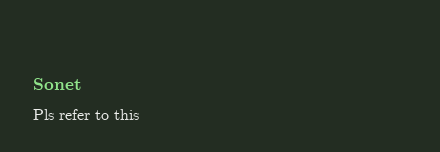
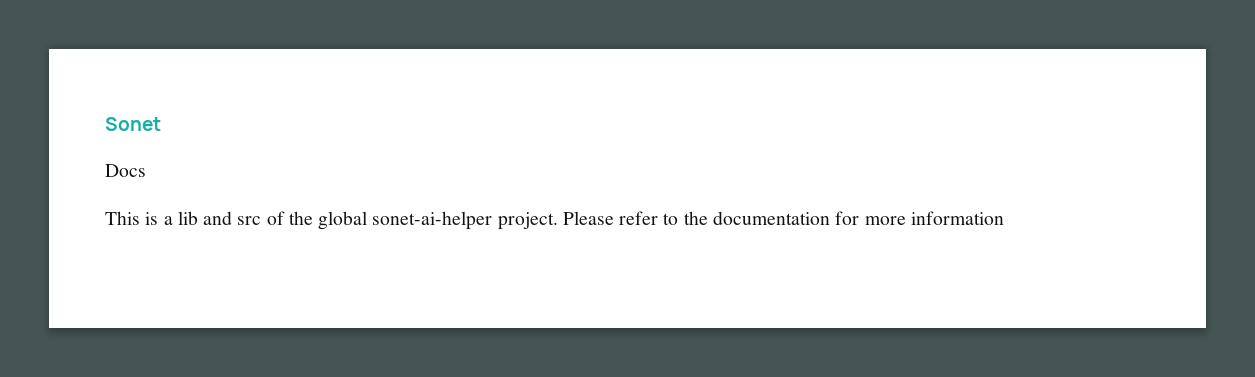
[33,109,139,120] Pls refer to this -> [105,164,146,177] [105,211,1004,230] Docs // This is a lib and src of the global sonet-ai-helper project. Please refer to the documentation for more information

